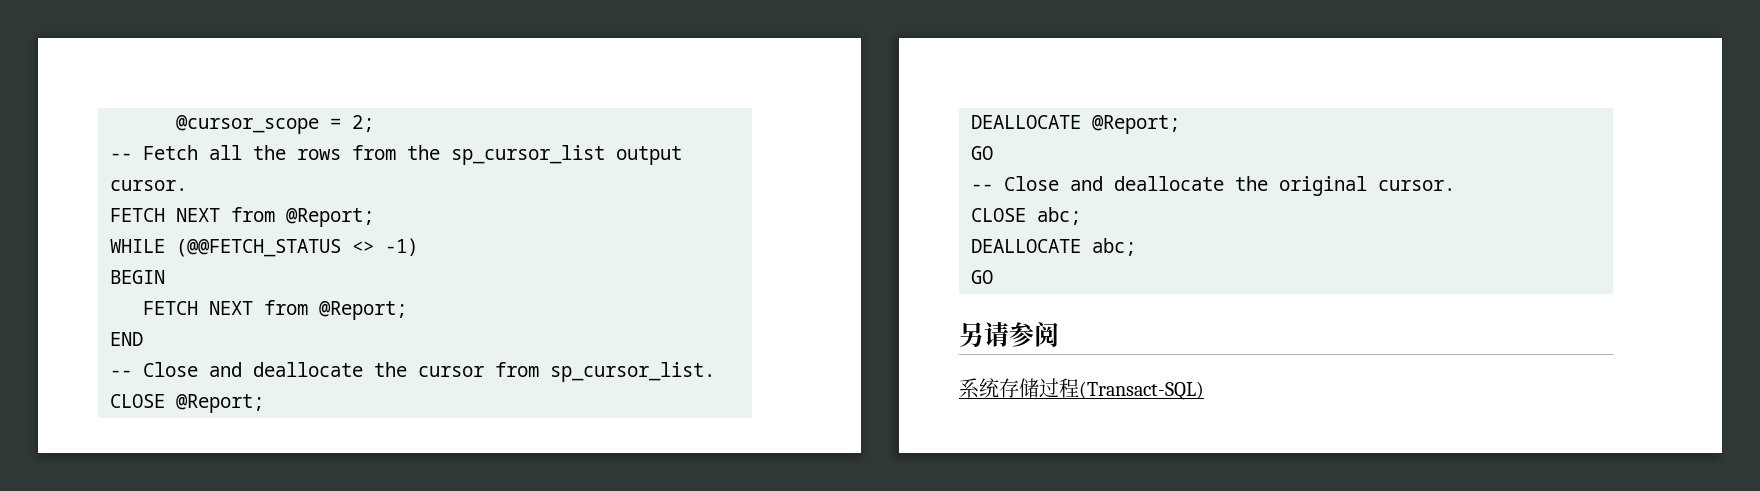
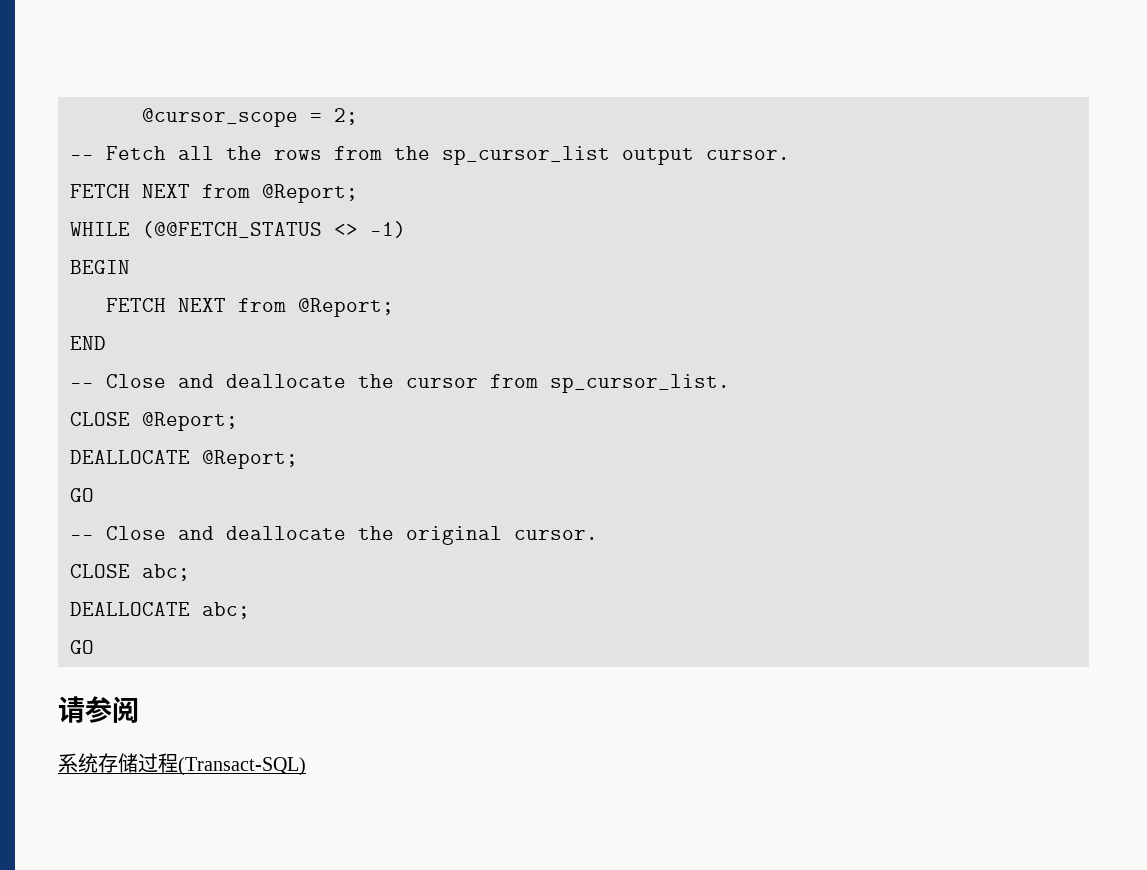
[959,322,984,347] 另 -> (94, 647) none

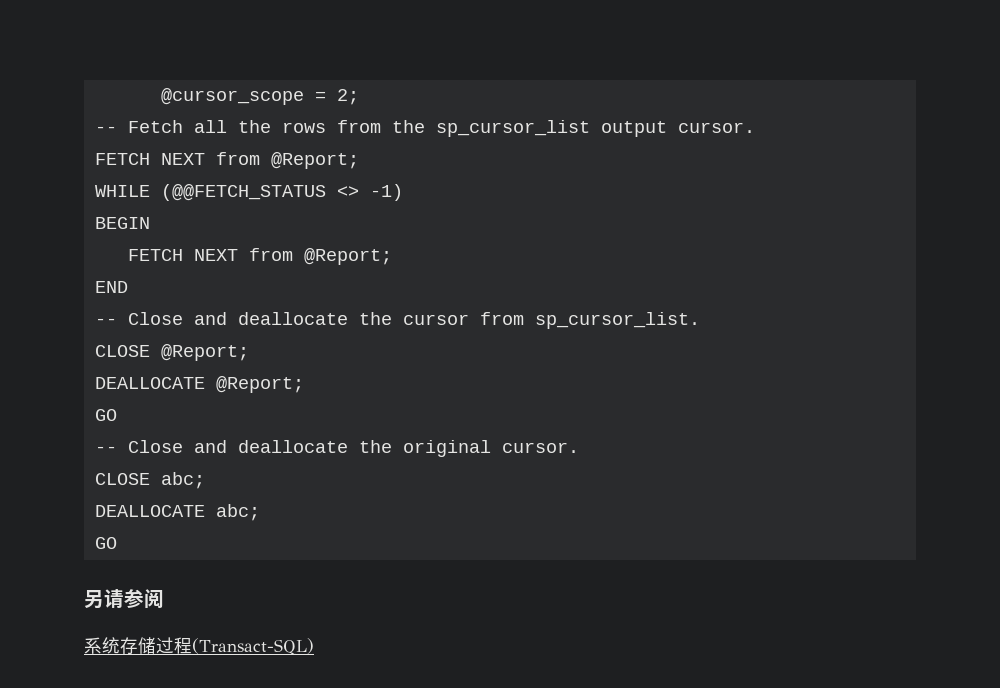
(94, 647) none -> [84,590,104,609] 另

